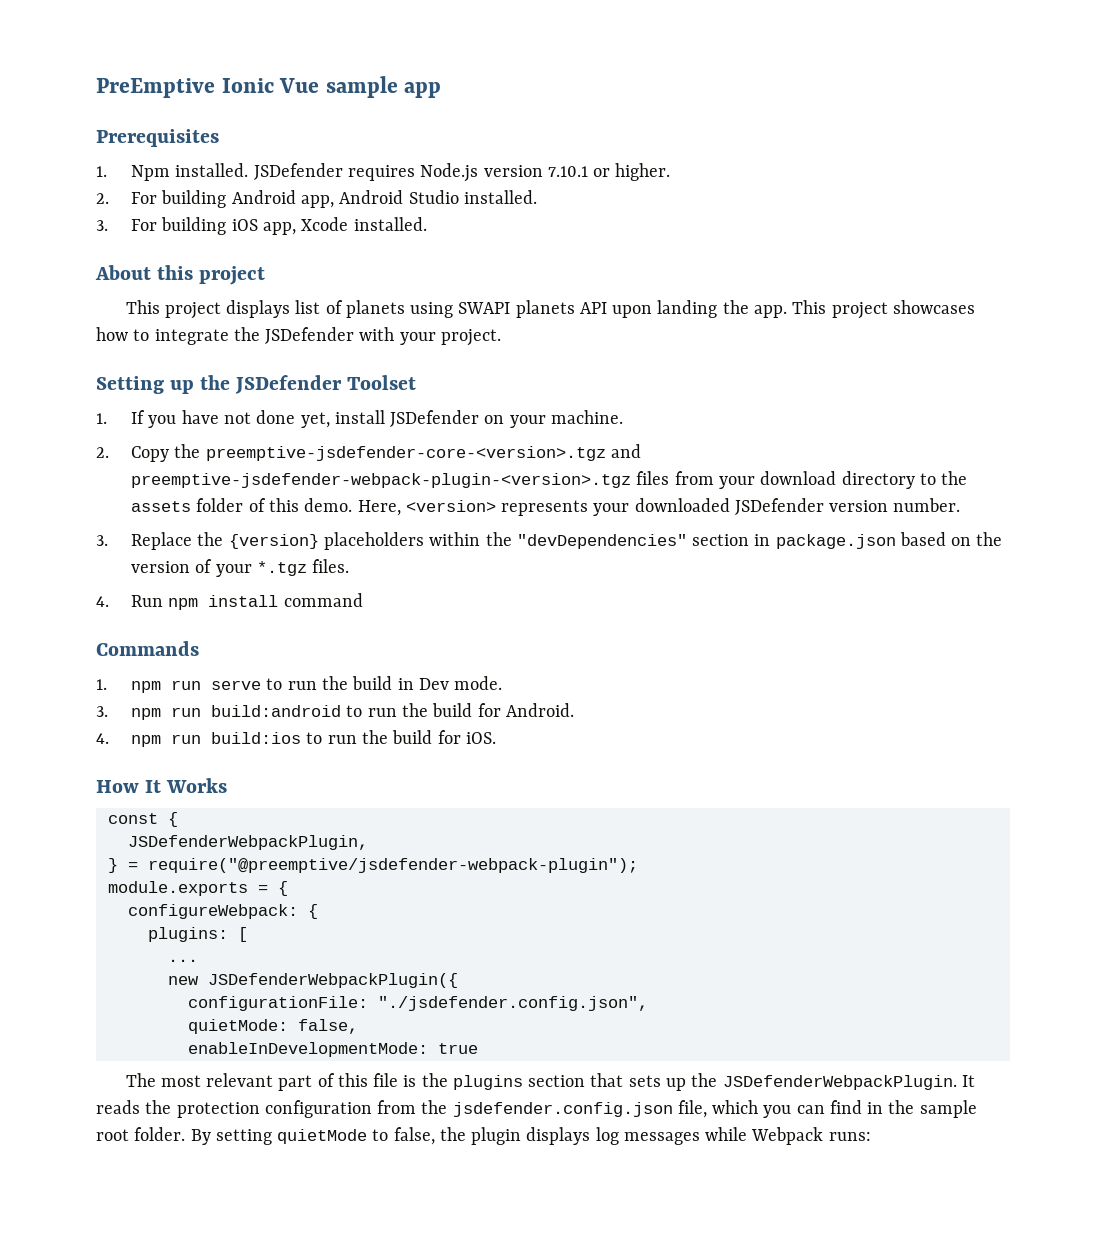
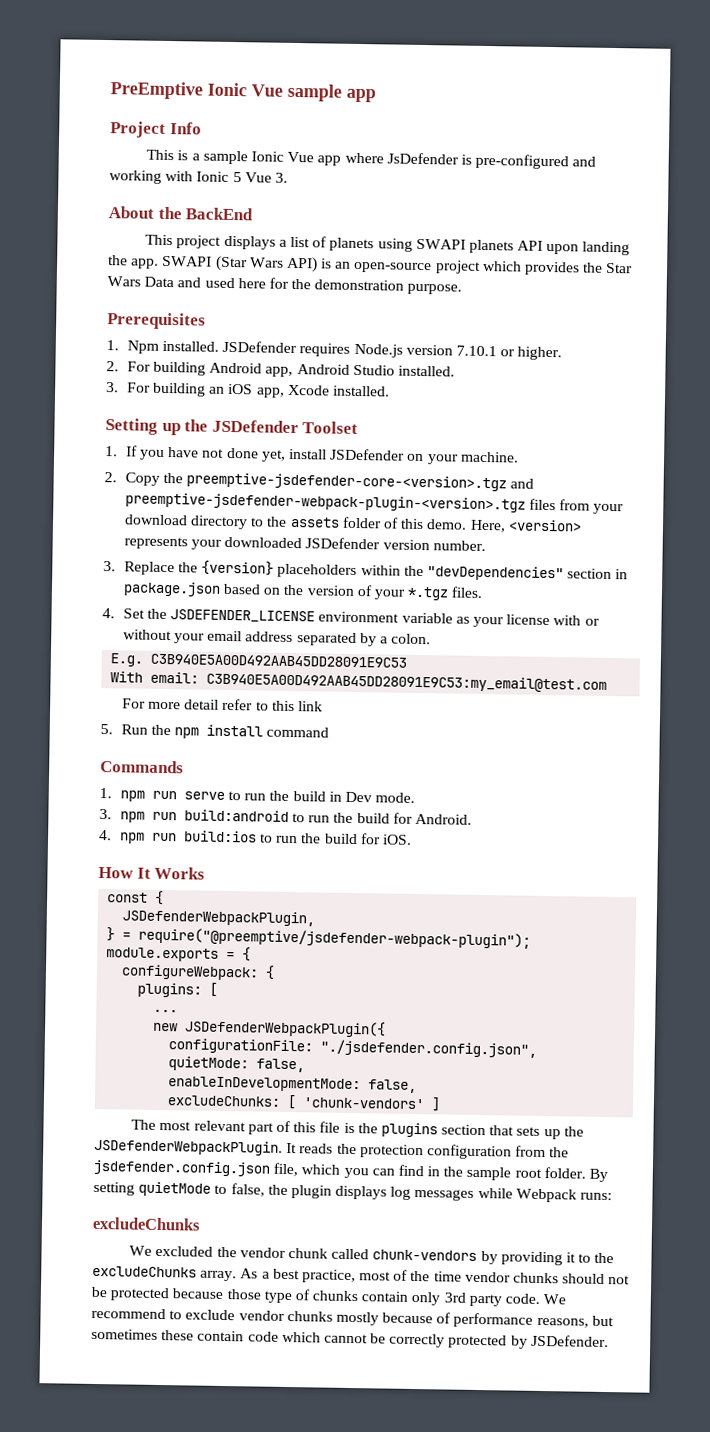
(442, 90) none -> [110,121,202,138] [146,149,597,170] [109,170,288,184] [108,206,254,221] [145,234,631,256] [108,255,634,276] [107,276,463,295] // Project Info // This is a sample Ionic Vue app where JsDefender is pre-configured and working with Ionic 5 Vue 3. // About the BackEnd // This project displays a list of planets using SWAPI planets API upon landing the app. SWAPI (Star Wars API) is an open-source project which provides the Star Wars Data and used here for the demonstration purpose.
(227, 226) none -> [209,386,226,394] an
[95,265,266,285] [125,300,975,319] [96,327,501,346] // About this project // This project displays list of planets using SWAPI planets API upon landing the app. This project showcases how to integrate the JSDefender with your project. -> (391, 391) none
[131,595,164,607] Run -> [122,608,600,628] [122,629,432,647] [110,653,408,668] [110,671,608,693] [121,698,324,712] [100,724,172,736] Set the JSDEFENDER_LICENSE environment variable as your license with or without your email address separated by a colon. // E.g. C3B940E5A00D492AAB45DD28091E9C53 // With email: C3B940E5A00D492AAB45DD28091E9C53:my_email@test.com // For more detail refer to this link // 5. Run the
[437,1043,478,1054] true -> [368,1079,418,1094] [167,1094,442,1112] false, // excludeChunks: [ 'chunk-vendors' ]
(871, 1136) none -> [92,1216,201,1231] [129,1245,615,1266] [92,1265,631,1285] [91,1286,567,1307] [91,1307,614,1328] [91,1328,609,1349] // excludeChunks // We excluded the vendor chunk called chunk-vendors by providing it to the excludeChunks array. As a best practice, most of the time vendor chunks should not be protected because those type of chunks contain only 3rd party code. We recommend to exclude vendor chunks mostly because of performance reasons, but sometimes these contain code which cannot be correctly protected by JSDefender.

